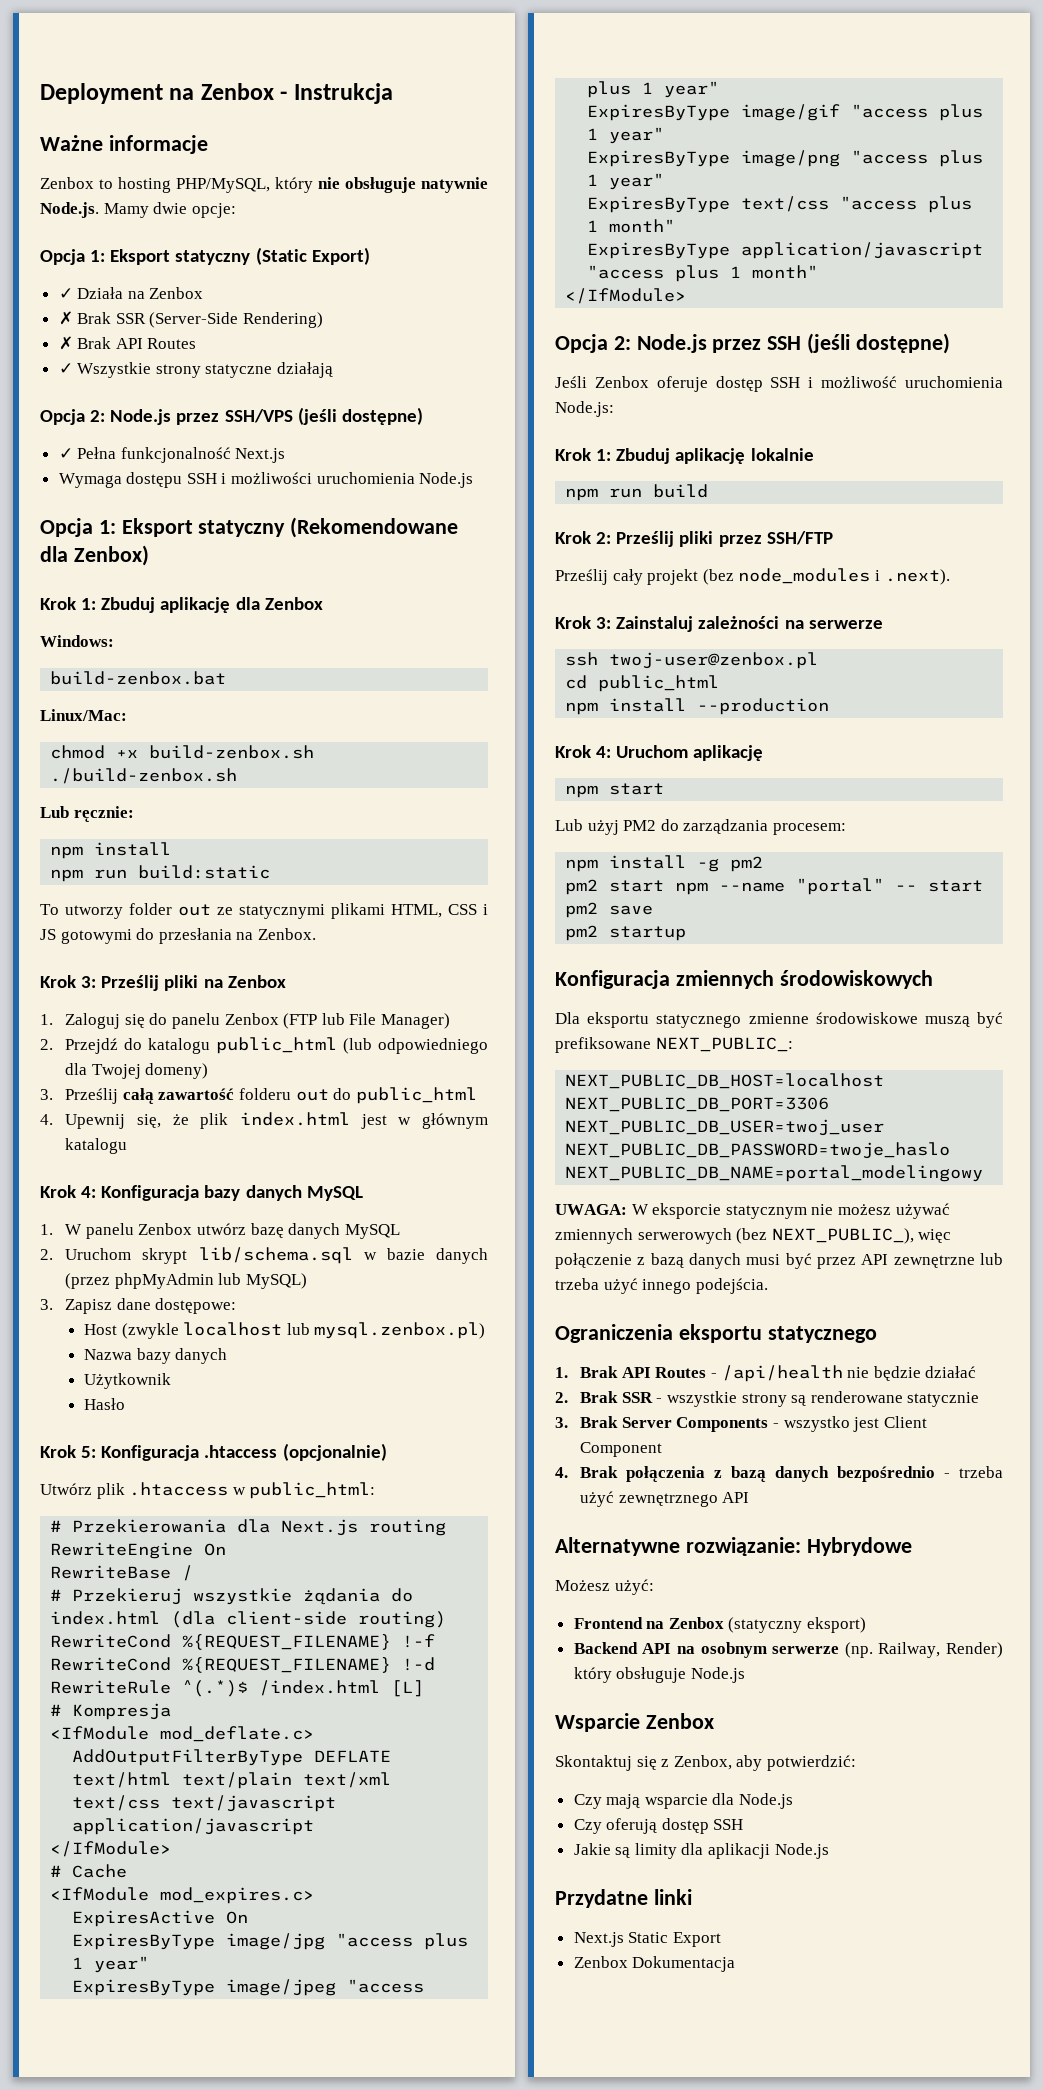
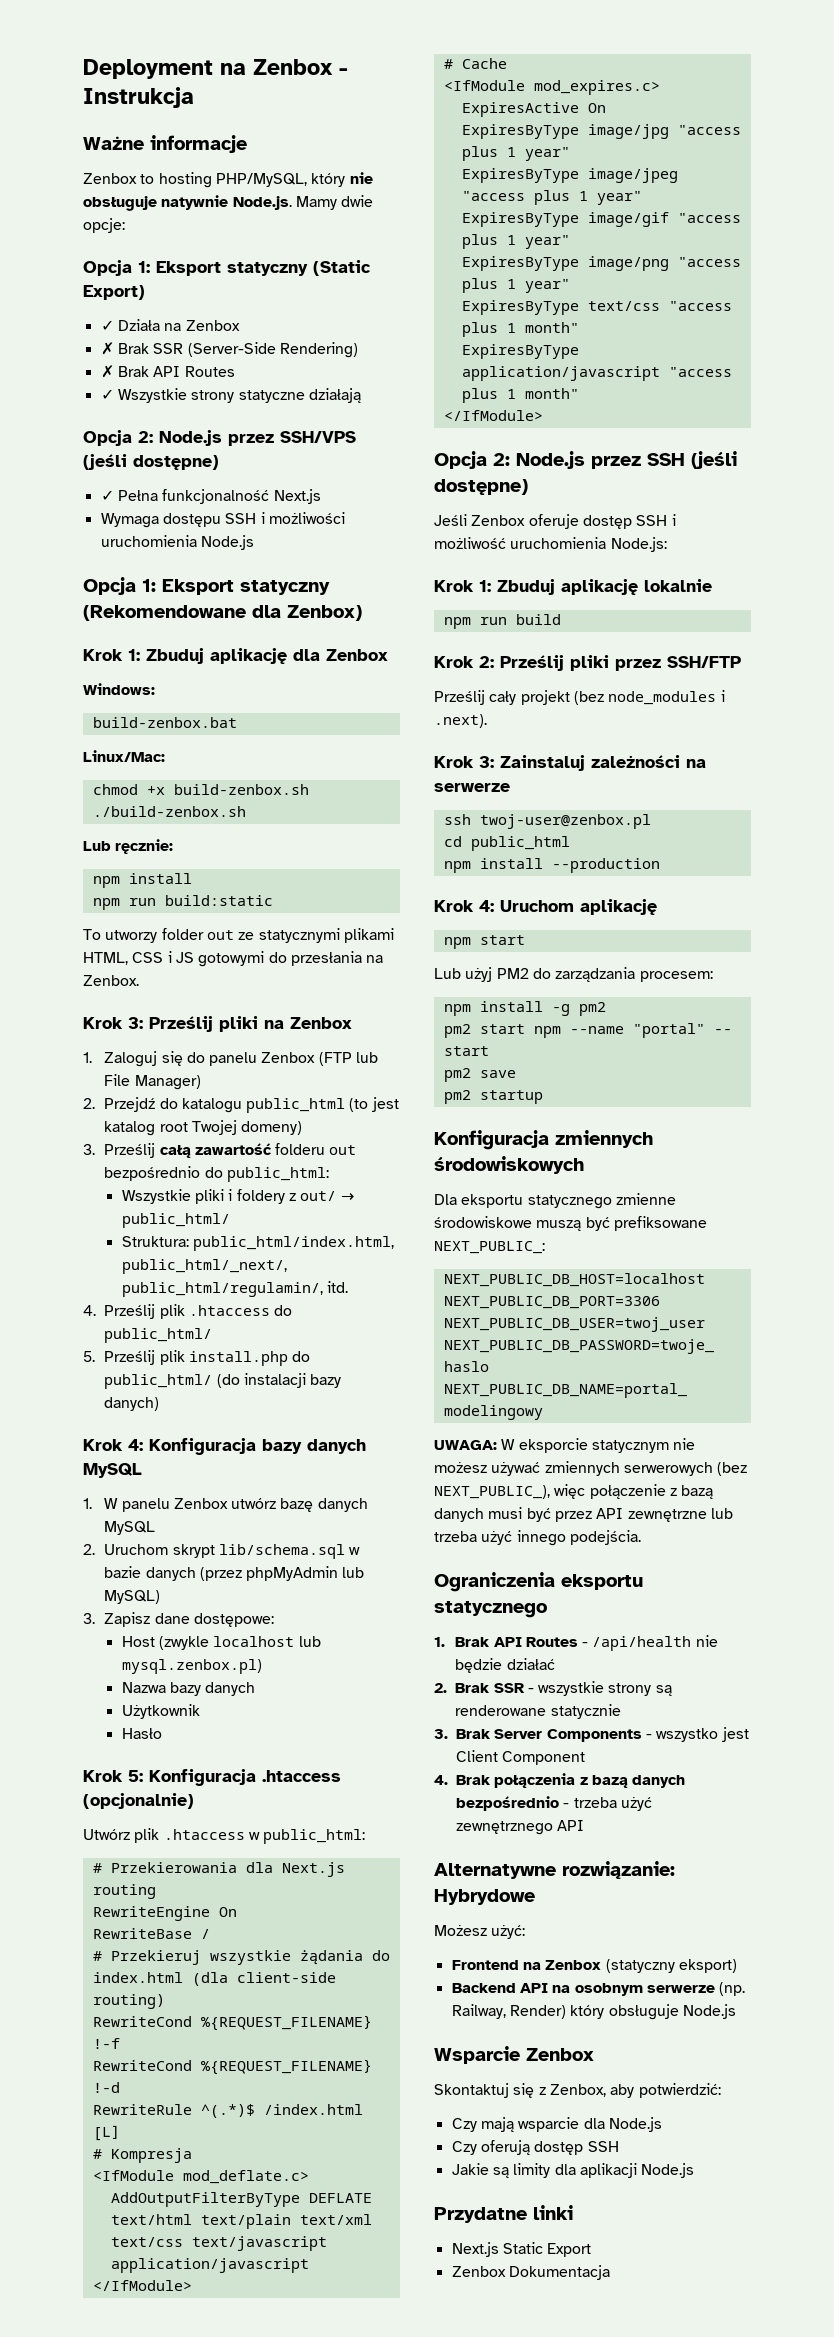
[343,1038,489,1054] [65,1063,88,1075] (lub odpowiedniego dla -> [349,1097,399,1112] [104,1121,188,1136] (to jest katalog root
[333,1087,477,1104] [40,1112,488,1129] [65,1138,128,1154] do public_html // 4. Upewnij się, że plik index.html jest w głównym katalogu -> [104,1166,329,1182] [121,1189,354,1204] [121,1213,230,1228] [121,1236,395,1251] [121,1259,287,1274] [121,1281,349,1297] [83,1304,293,1319] [104,1328,213,1343] [83,1350,311,1366] [104,1373,342,1389] [104,1397,160,1411] bezpośrednio do public_html: // Wszystkie pliki i foldery z out/ → public_html/ // Struktura: public_html/index.html, public_html/_next/, public_html/regulamin/, itd. // 4. Prześlij plik .htaccess do public_html/ // 5. Prześlij plik install.php do public_html/ (do instalacji bazy danych)

